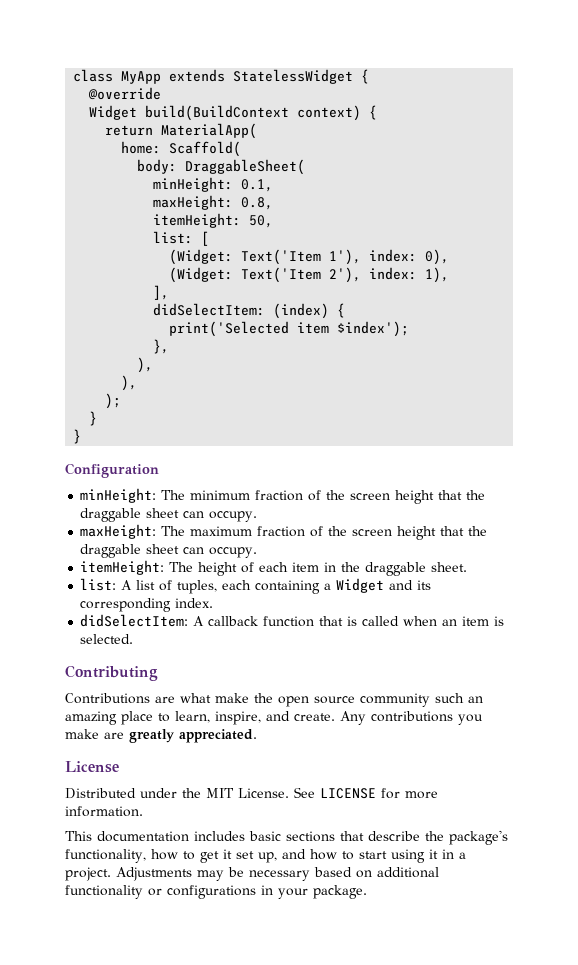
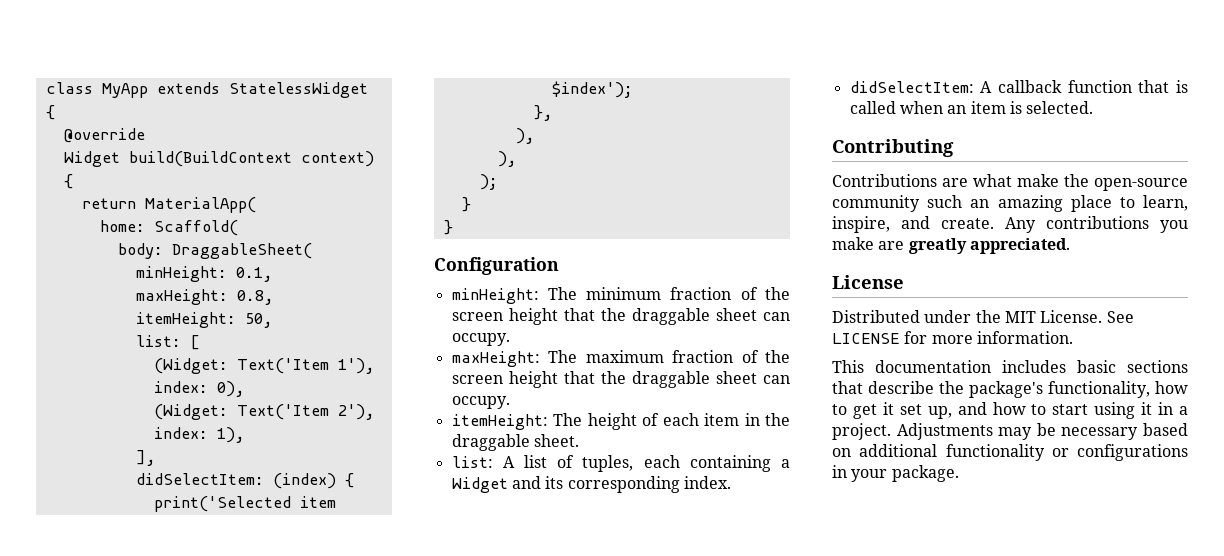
[278,696,355,707] open source -> [1094,178,1188,191] open-source

